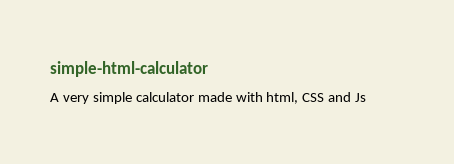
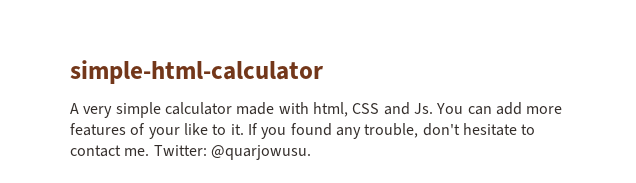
[355,93,367,102] Js -> [413,102,563,115] [70,123,536,139] [70,145,311,160] Js. You can add more features of your like to it. If you found any trouble, don't hesitate to contact me. Twitter: @quarjowusu.

